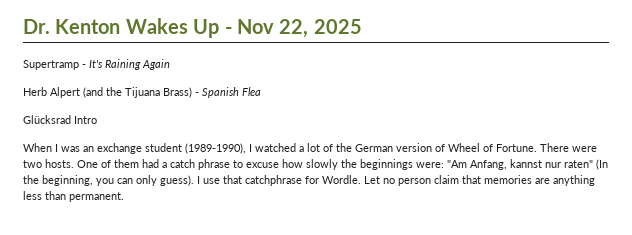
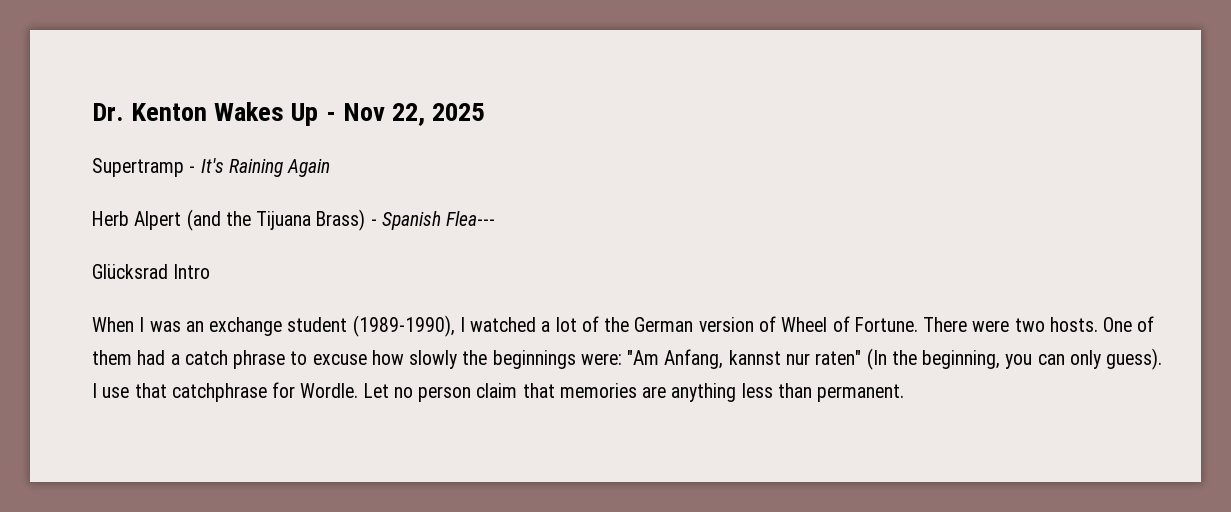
[242,87,261,96] Flea -> [446,211,496,226] Flea---

